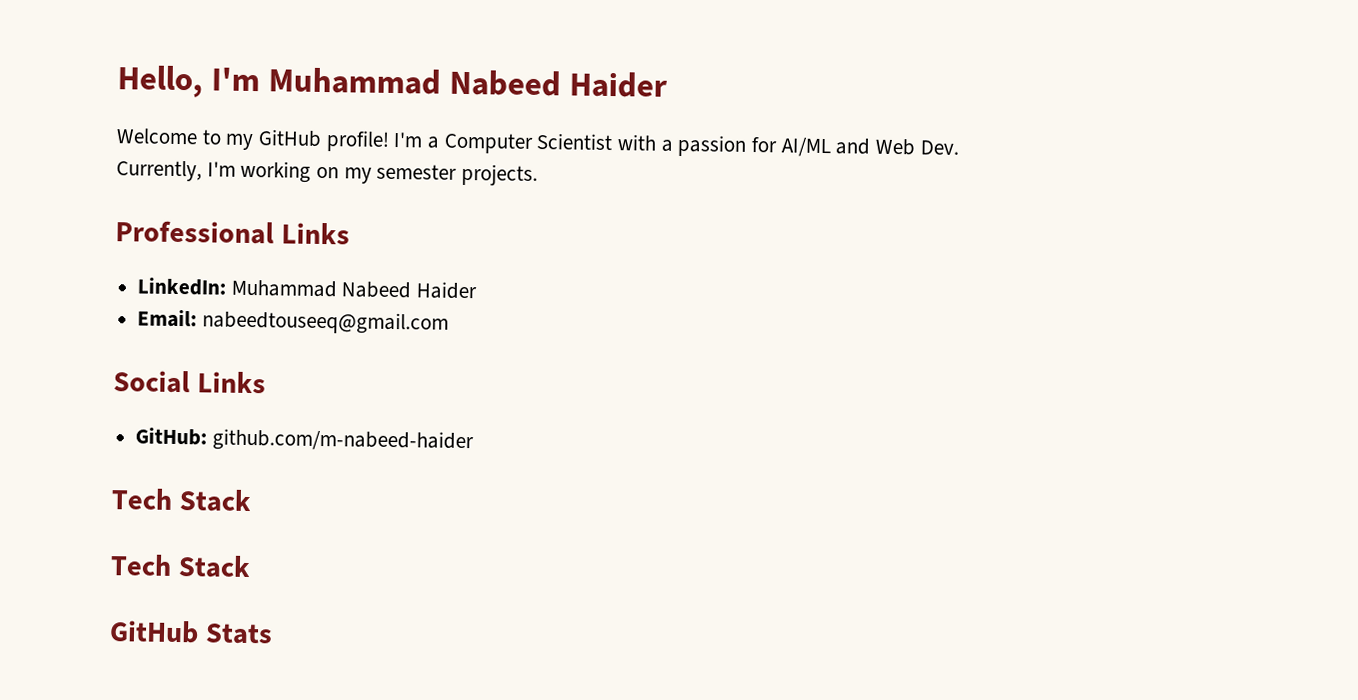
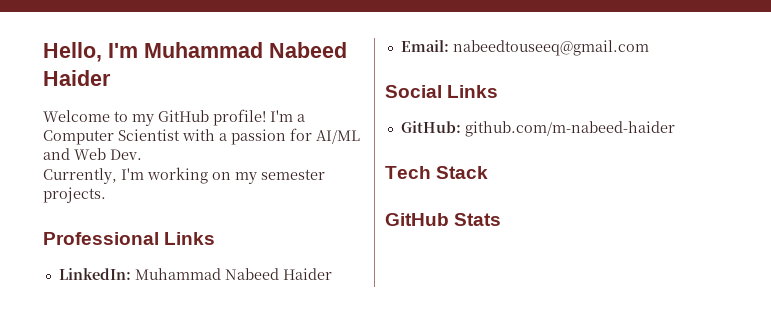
[110,554,251,579] // Tech Stack -> (489, 172) none

